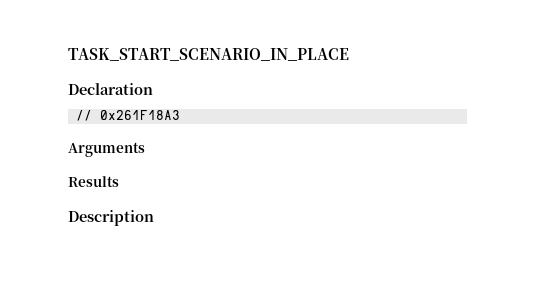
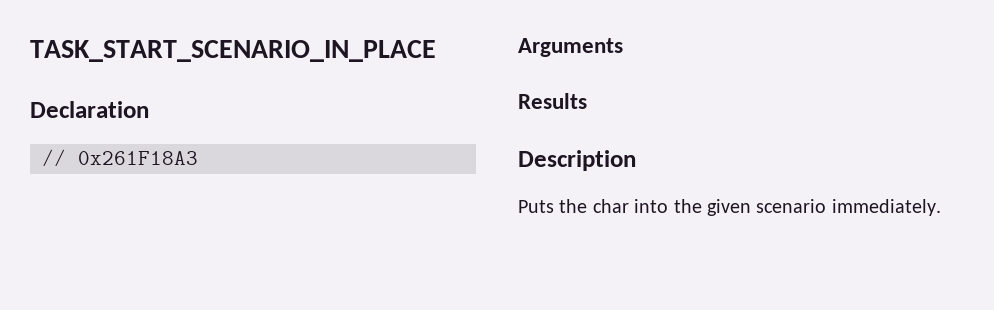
(154, 218) none -> [518,199,941,216] // Puts the char into the given scenario immediately.

